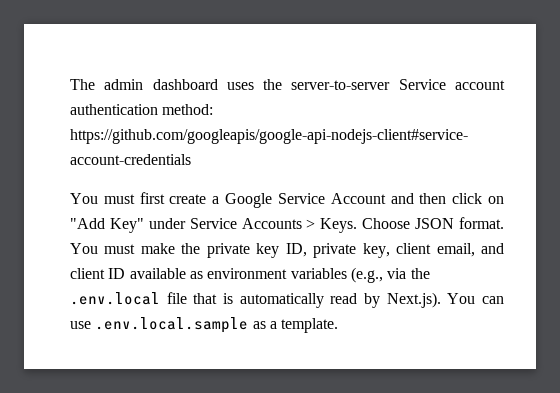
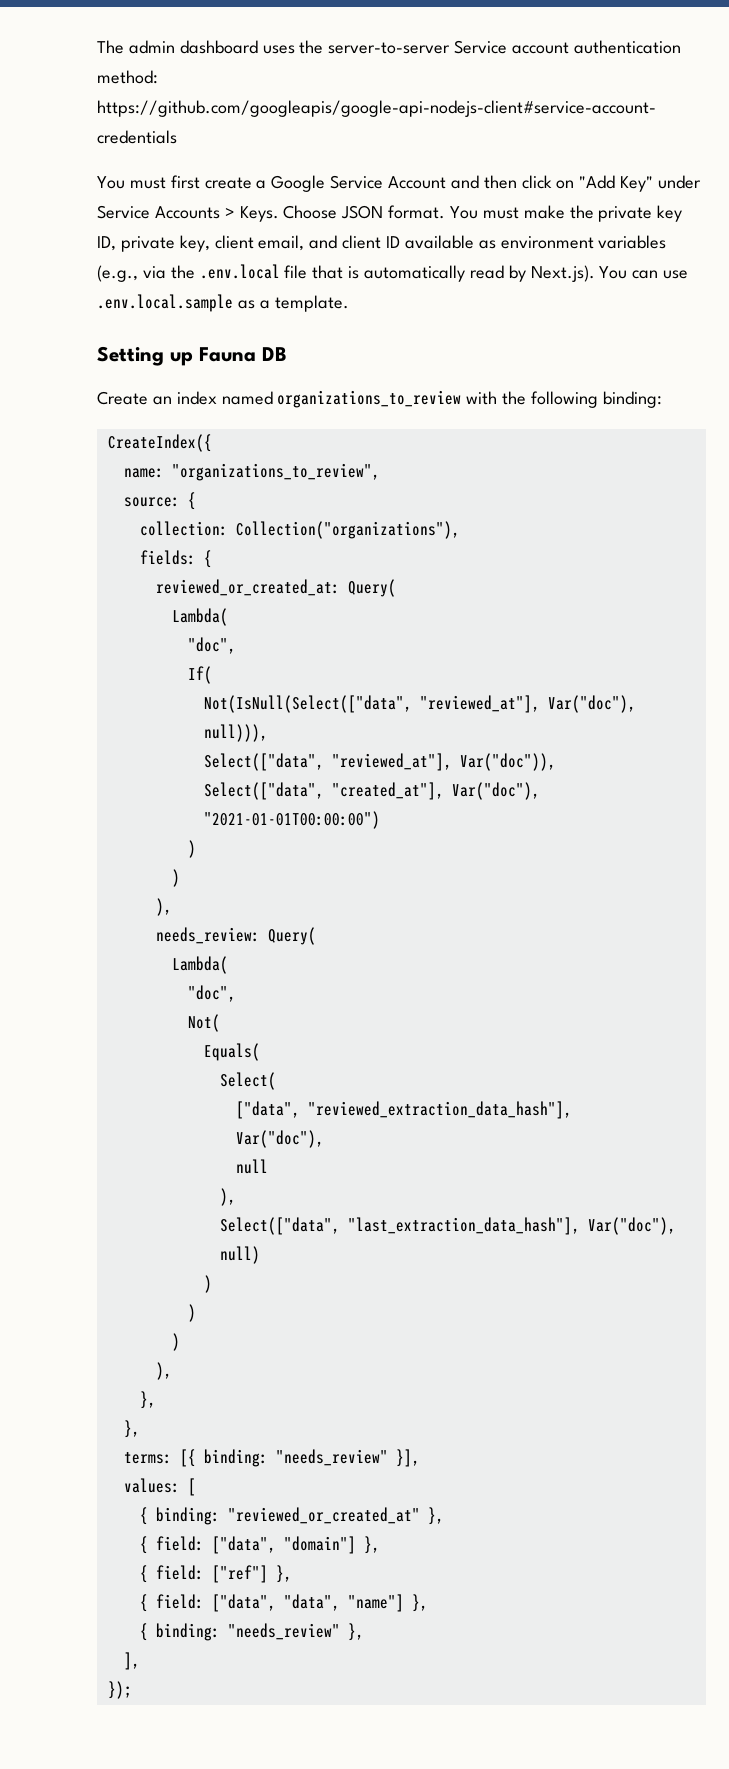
(339, 325) none -> [97,346,287,366] [97,390,662,408] [107,434,212,452] [123,463,380,481] [123,492,196,510] [139,521,460,539] [139,550,212,568] [155,579,396,597] [171,608,228,626] [187,637,236,654] [187,666,212,684] [203,695,636,713] [203,724,268,742] [203,753,556,771] [203,782,540,800] [203,811,380,829] [187,840,196,858] [171,869,180,887] [155,898,172,916] [155,927,316,945] [171,956,228,974] [187,985,236,1002] [187,1014,220,1032] [203,1043,260,1061] [219,1072,276,1090] [235,1101,572,1119] [235,1130,324,1148] [235,1159,268,1174] [219,1188,236,1206] [219,1217,676,1235] [219,1246,260,1264] [203,1275,212,1293] [187,1304,196,1322] [171,1333,180,1351] [155,1362,172,1380] [139,1391,156,1409] [123,1420,140,1438] [123,1449,420,1467] [123,1478,196,1496] [139,1507,444,1525] [139,1536,380,1554] [139,1565,292,1583] [139,1594,428,1612] [139,1623,364,1641] [123,1652,140,1670] [107,1681,132,1699] // Setting up Fauna DB // Create an index named organizations_to_review with the following binding: // CreateIndex({ // name: "organizations_to_review", // source: { // collection: Collection("organizations"), // fields: { // reviewed_or_created_at: Query( // Lambda( // "doc", // If( // Not(IsNull(Select(["data", "reviewed_at"], Var("doc"), null))), // Select(["data", "reviewed_at"], Var("doc")), // Select(["data", "created_at"], Var("doc"), "2021-01-01T00:00:00") // ) // ) // ), // needs_review: Query( // Lambda( // "doc", // Not( // Equals( // Select( // ["data", "reviewed_extraction_data_hash"], // Var("doc"), // null // ), // Select(["data", "last_extraction_data_hash"], Var("doc"), null) // ) // ) // ) // ), // }, // }, // terms: [{ binding: "needs_review" }], // values: [ // { binding: "reviewed_or_created_at" }, // { field: ["data", "domain"] }, // { field: ["ref"] }, // { field: ["data", "data", "name"] }, // { binding: "needs_review" }, // ], // });

